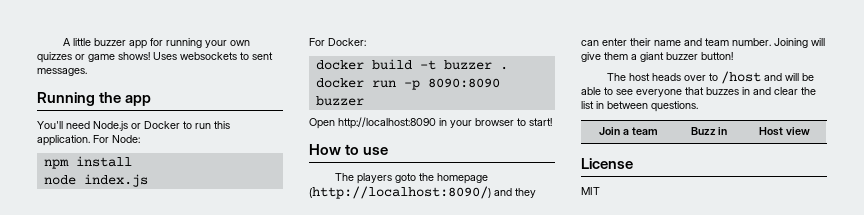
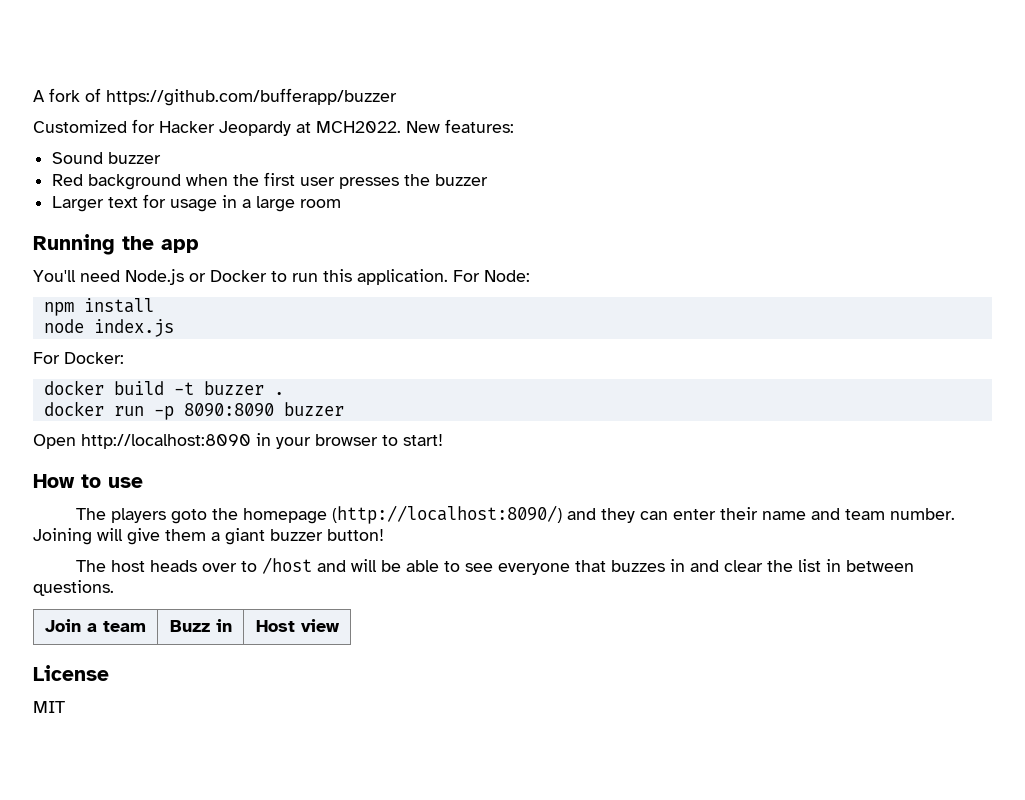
[73,38,251,49] [37,52,273,63] [37,68,87,76] little buzzer app for running your own quizzes or game shows! Uses websockets to sent messages. -> [49,88,397,106] [33,119,514,136] [52,152,162,164] [52,172,489,190] [52,194,342,212] fork of https://github.com/bufferapp/buzzer // Customized for Hacker Jeopardy at MCH2022. New features: // Sound buzzer // Red background when the first user presses the buzzer // Larger text for usage in a large room

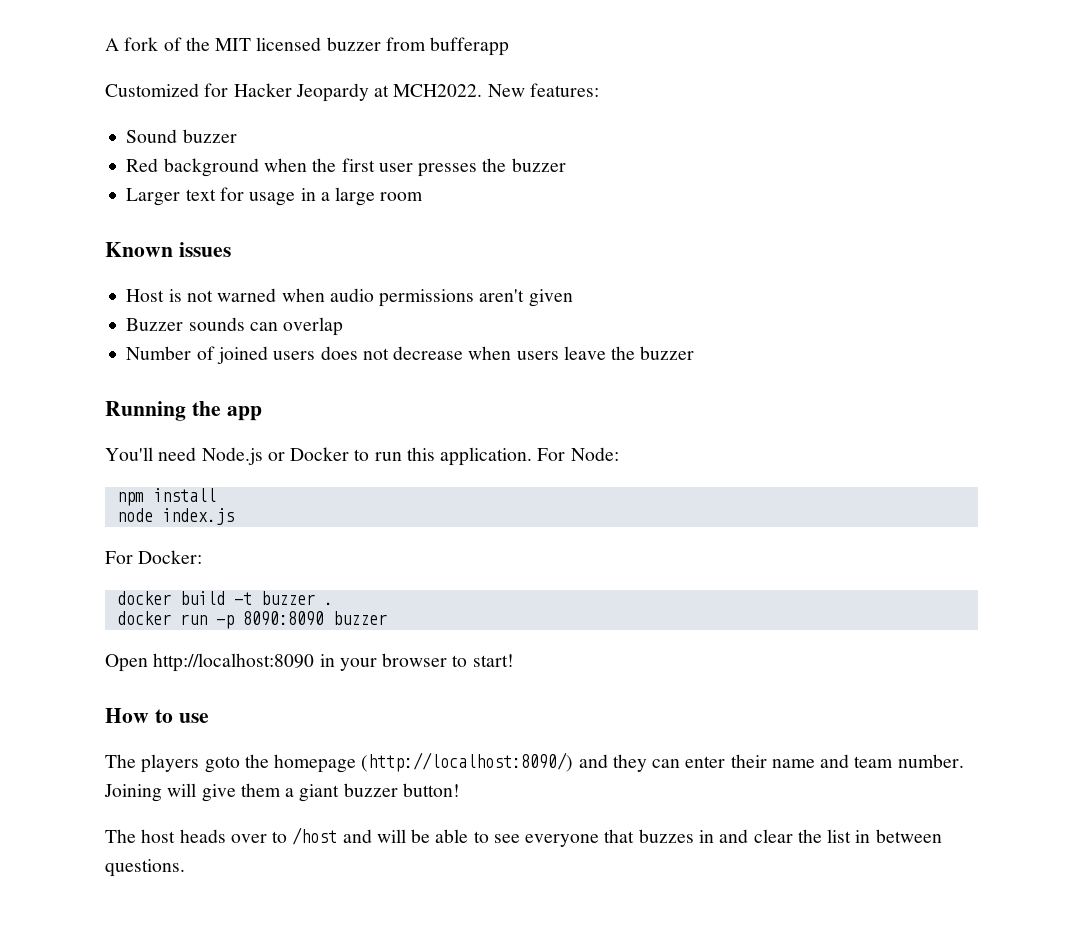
[106,88,397,106] https://github.com/bufferapp/buzzer -> [185,37,510,56] the MIT licensed buzzer from bufferapp
(342, 203) none -> [105,242,231,257] [126,288,573,307] [126,317,344,336] [126,346,695,364] // Known issues // Host is not warned when audio permissions aren't given // Buzzer sounds can overlap // Number of joined users does not decrease when users leave the buzzer
[45,619,146,632] [169,619,232,632] [255,619,340,632] [33,665,109,681] [33,701,65,713] // Join a team | Buzz in | Host view // License // MIT -> (185, 868) none

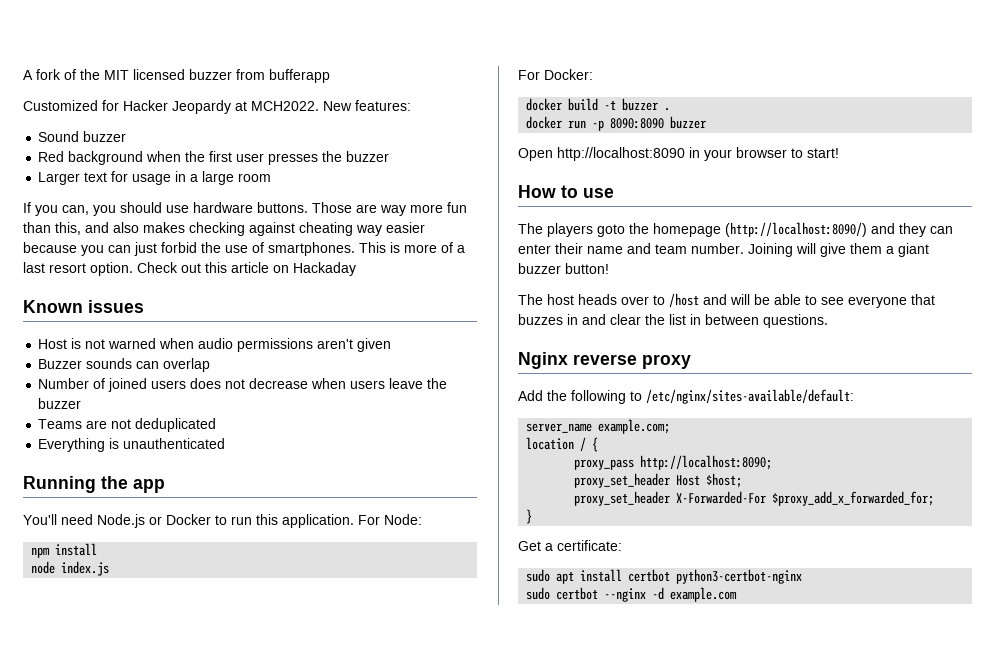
(424, 196) none -> [23,202,467,216] [23,222,425,236] [23,242,465,256] [23,262,356,276] // If you can, you should use hardware buttons. Those are way more fun than this, and also makes checking against cheating way easier because you can just forbid the use of smartphones. This is more of a last resort option. Check out this article on Hackaday
(695, 353) none -> [38,418,217,432] [38,438,226,452] // Teams are not deduplicated // Everything is unauthenticated
(185, 868) none -> [518,352,691,369] [518,389,854,404] [526,419,671,434] [526,437,599,452] [574,455,773,470] [574,473,743,488] [574,491,935,506] [526,509,533,524] [518,540,622,551] [526,569,803,584] [526,587,738,602] // Nginx reverse proxy // Add the following to /etc/nginx/sites-available/default: // server_name example.com; // location / { // proxy_pass http://localhost:8090; // proxy_set_header Host $host; // proxy_set_header X-Forwarded-For $proxy_add_x_forwarded_for; // } // Get a certificate: // sudo apt install certbot python3-certbot-nginx // sudo certbot --nginx -d example.com

